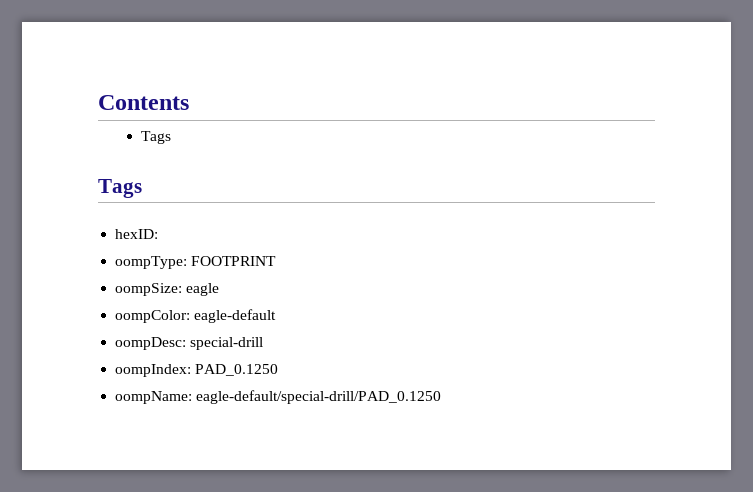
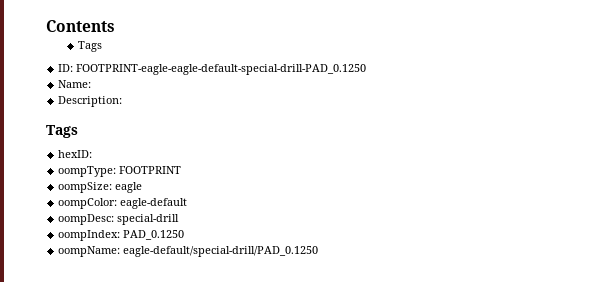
(171, 137) none -> [58,64,367,75] [58,80,92,88] [58,96,123,107] // ID: FOOTPRINT-eagle-eagle-default-special-drill-PAD_0.1250 // Name: // Description:

